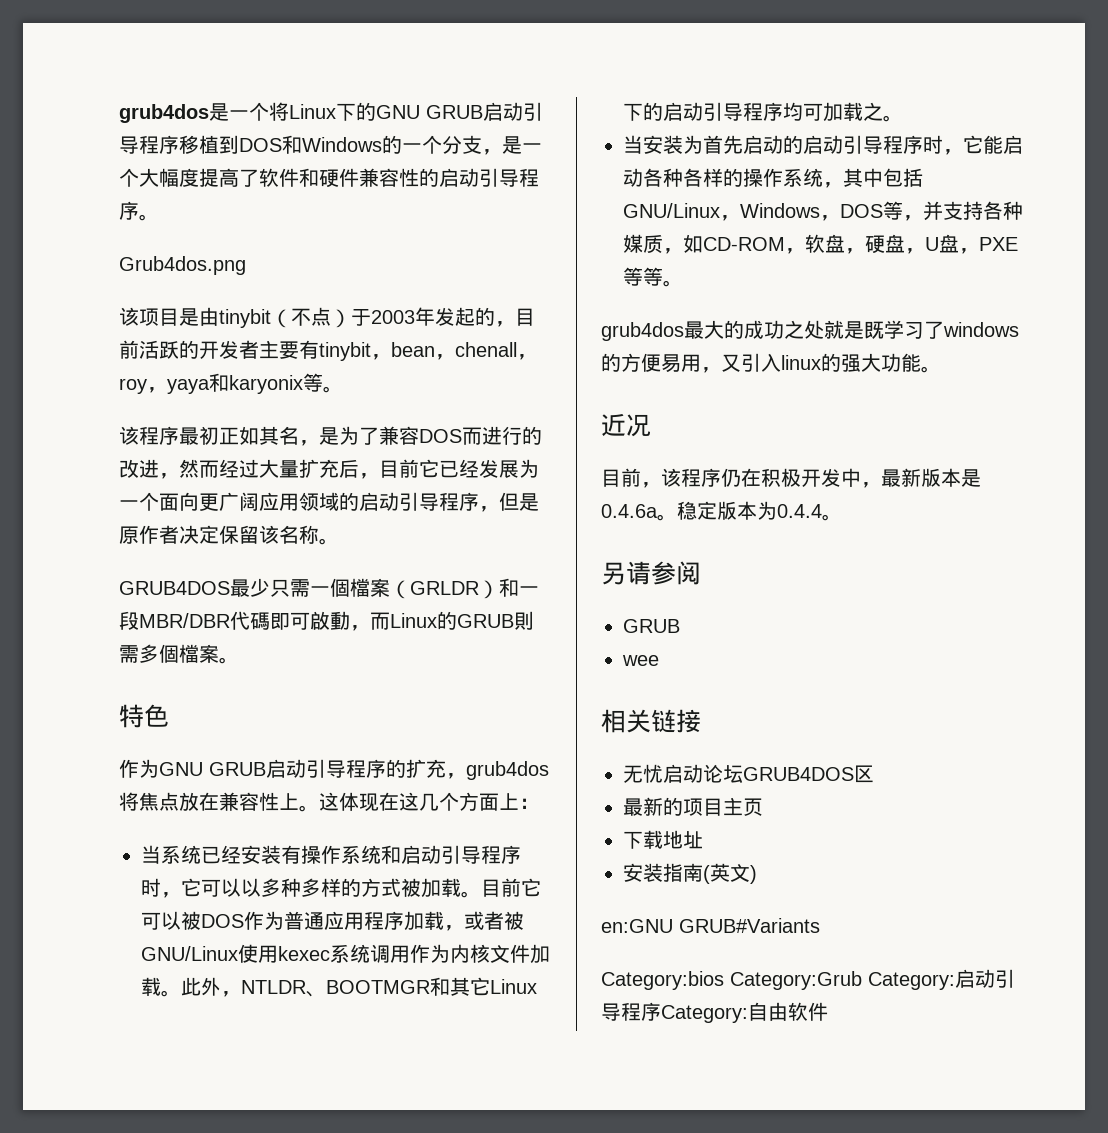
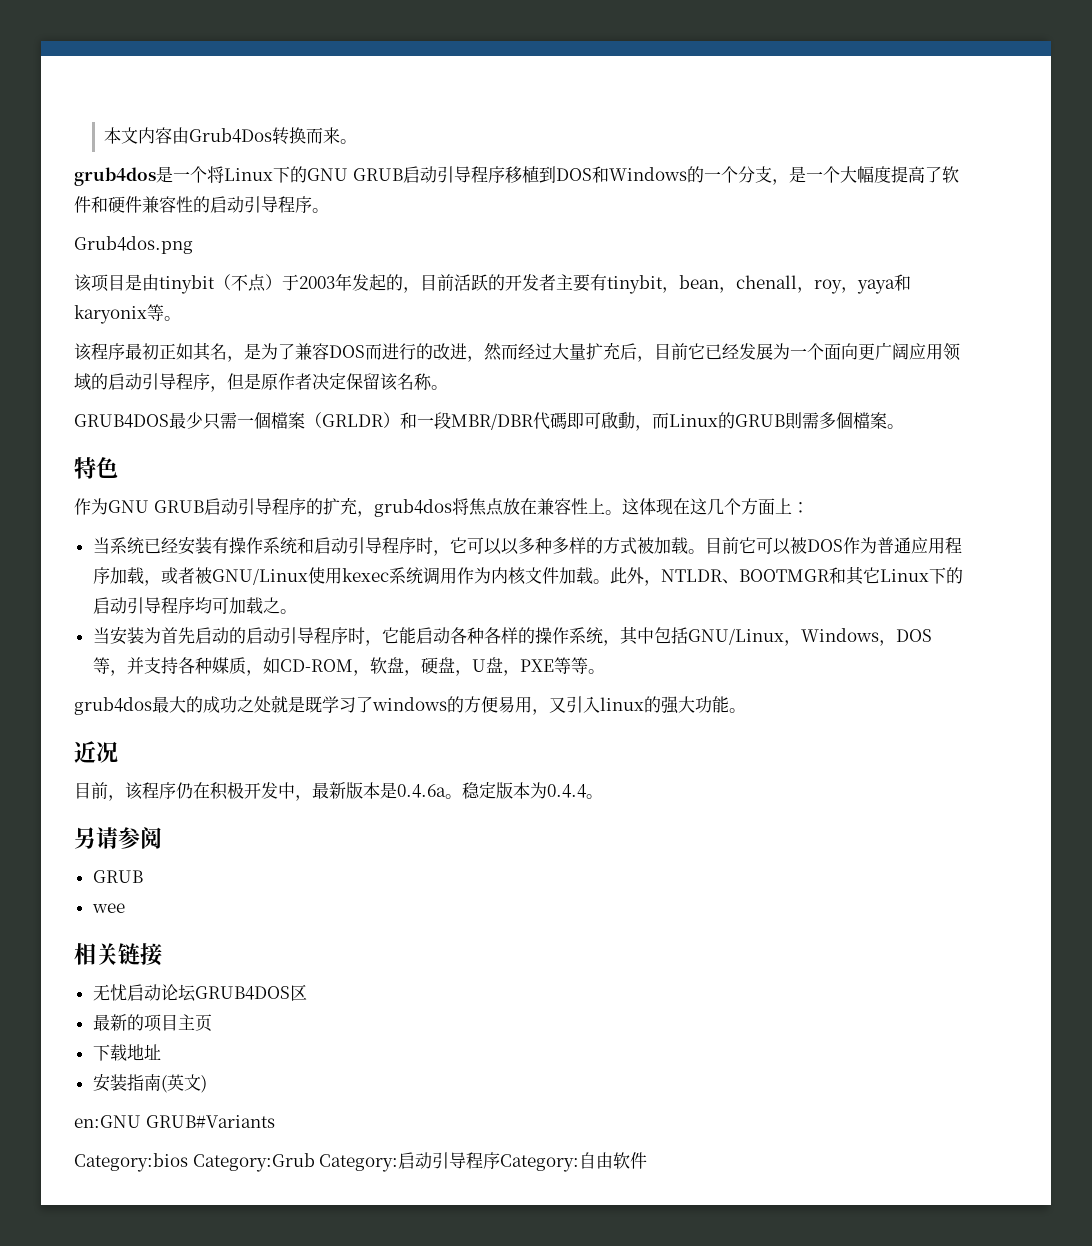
(119, 113) none -> [104,127,358,145] 本文内容由Grub4Dos转换而来。 //

